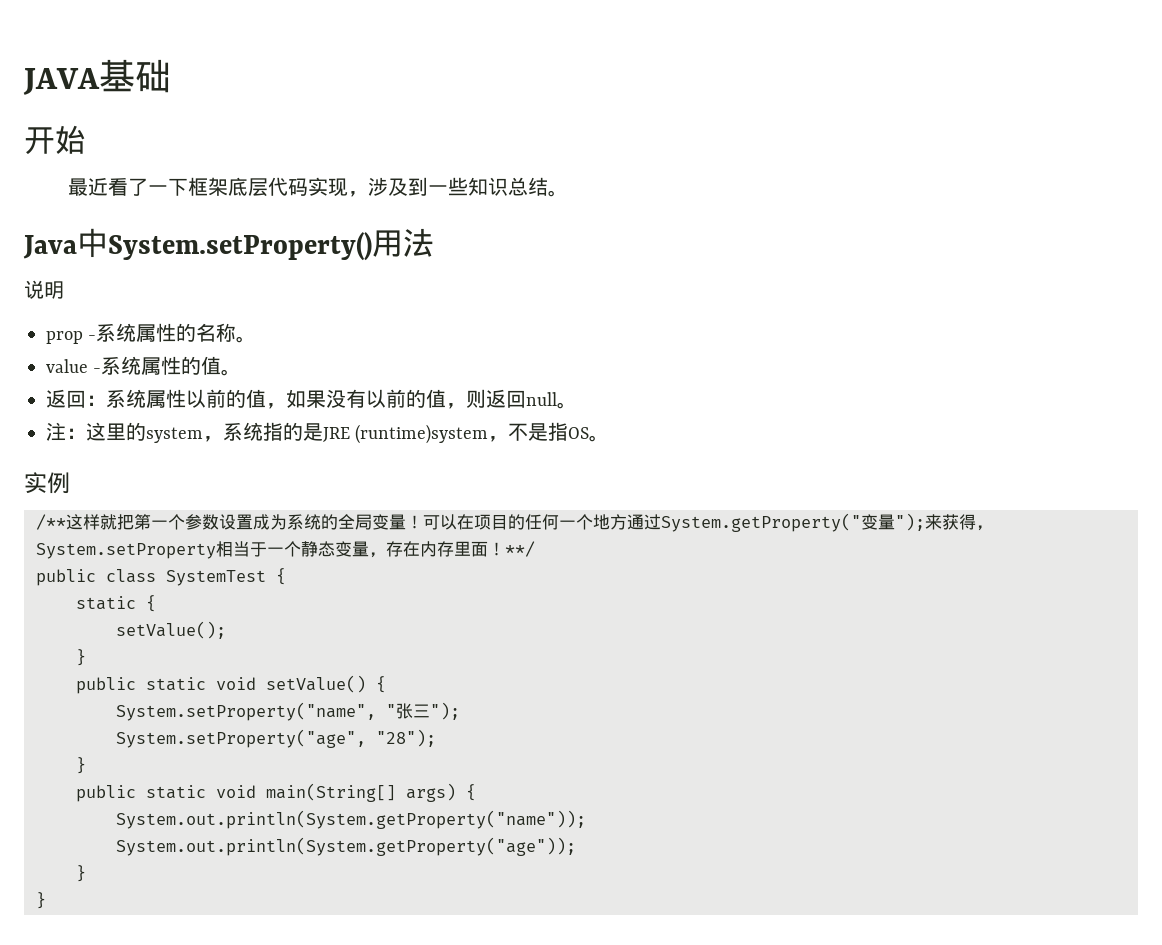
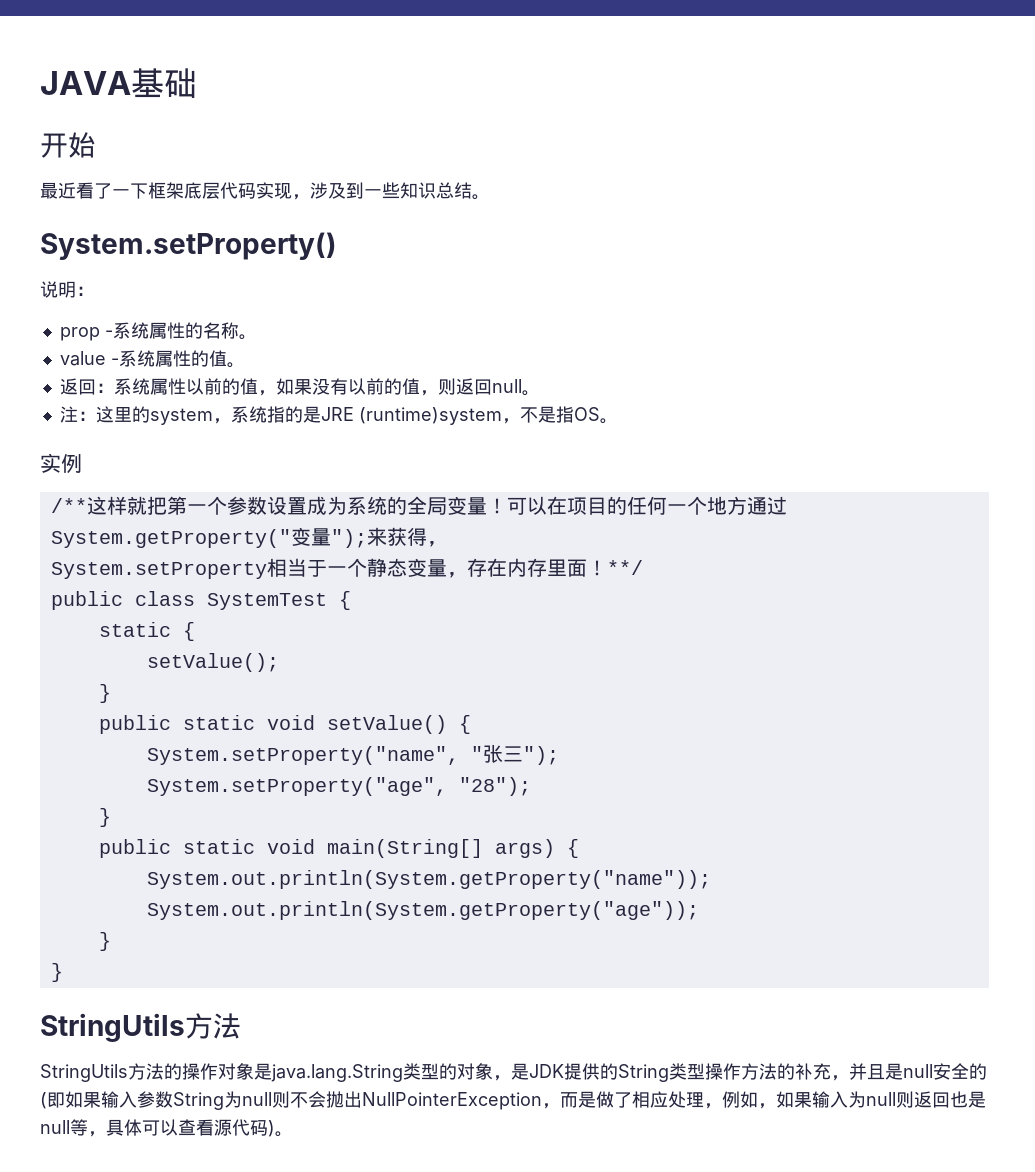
[23,228,108,259] Java中 -> (490, 197) none
[372,228,434,257] 用法 -> (337, 246) none
(64, 290) none -> [76,286,94,296] ：
(46, 900) none -> [40,1013,241,1042] [40,1063,987,1082] [40,1091,986,1110] [40,1119,293,1137] // StringUtils方法 // StringUtils方法的操作对象是java.lang.String类型的对象，是JDK提供的String类型操作方法的补充，并且是null安全的(即如果输入参数String为null则不会抛出NullPointerException，而是做了相应处理，例如，如果输入为null则返回也是null等，具体可以查看源代码)。

